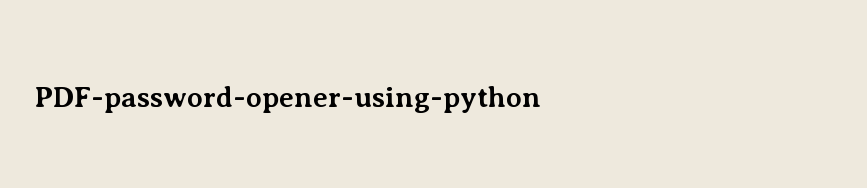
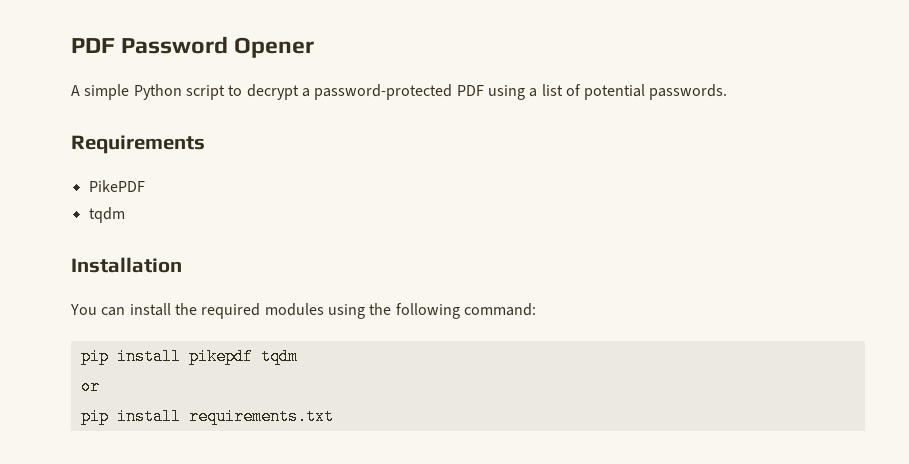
[34,86,541,113] PDF-password-opener-using-python -> [71,36,315,58] [71,84,728,100] [71,135,205,154] [88,180,145,192] [88,207,125,223] [71,257,182,273] [70,303,536,319] [80,348,298,365] [80,378,100,395] [80,408,334,425] PDF Password Opener // A simple Python script to decrypt a password-protected PDF using a list of potential passwords. // Requirements // PikePDF // tqdm // Installation // You can install the required modules using the following command: // pip install pikepdf tqdm // or // pip install requirements.txt

